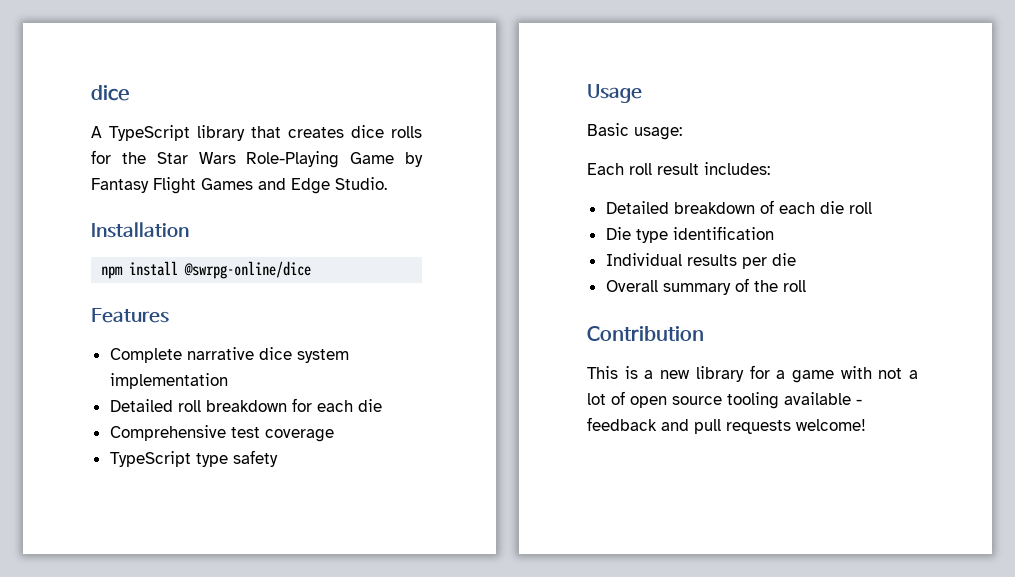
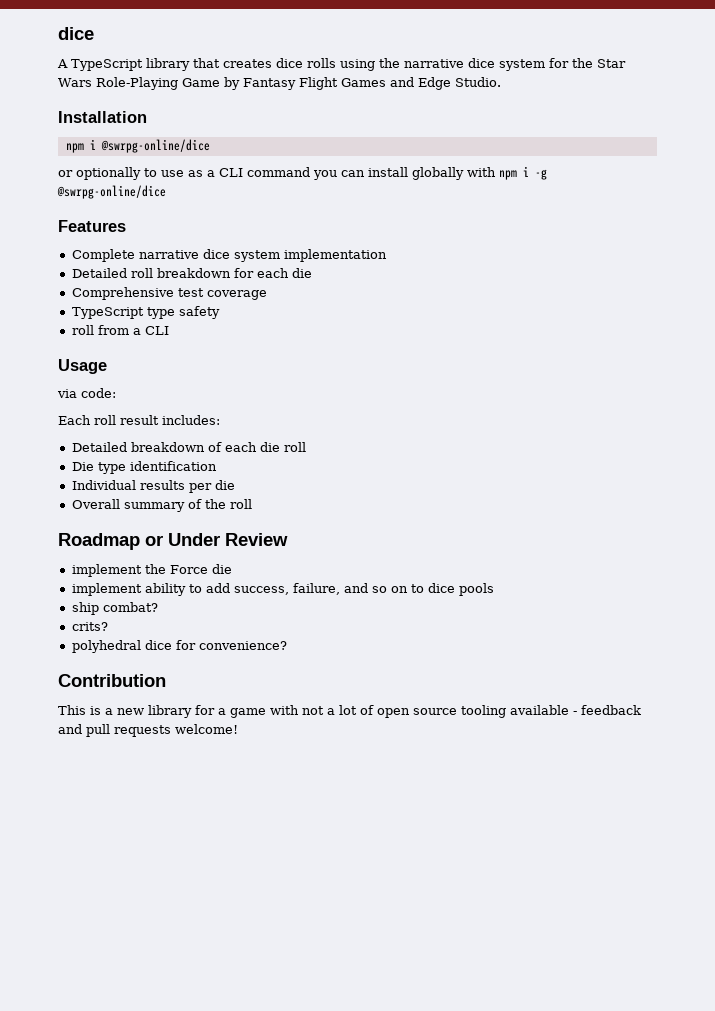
(422, 132) none -> [340,58,545,71] using the narrative dice system
[129,261,179,276] install -> [89,139,210,153] [58,166,547,180] i @swrpg-online/dice // or optionally to use as a CLI command you can install globally with npm i -g
(278, 458) none -> [71,325,169,335] // roll from a CLI
[587,123,682,140] Basic usage: -> [57,388,116,398] via code:
(806, 286) none -> [58,533,288,550] [71,564,232,577] [71,583,494,596] [71,602,158,615] [71,622,108,631] [71,640,287,653] // Roadmap or Under Review // implement the Force die // implement ability to add success, failure, and so on to dice pools // ship combat? // crits? // polyhedral dice for convenience?

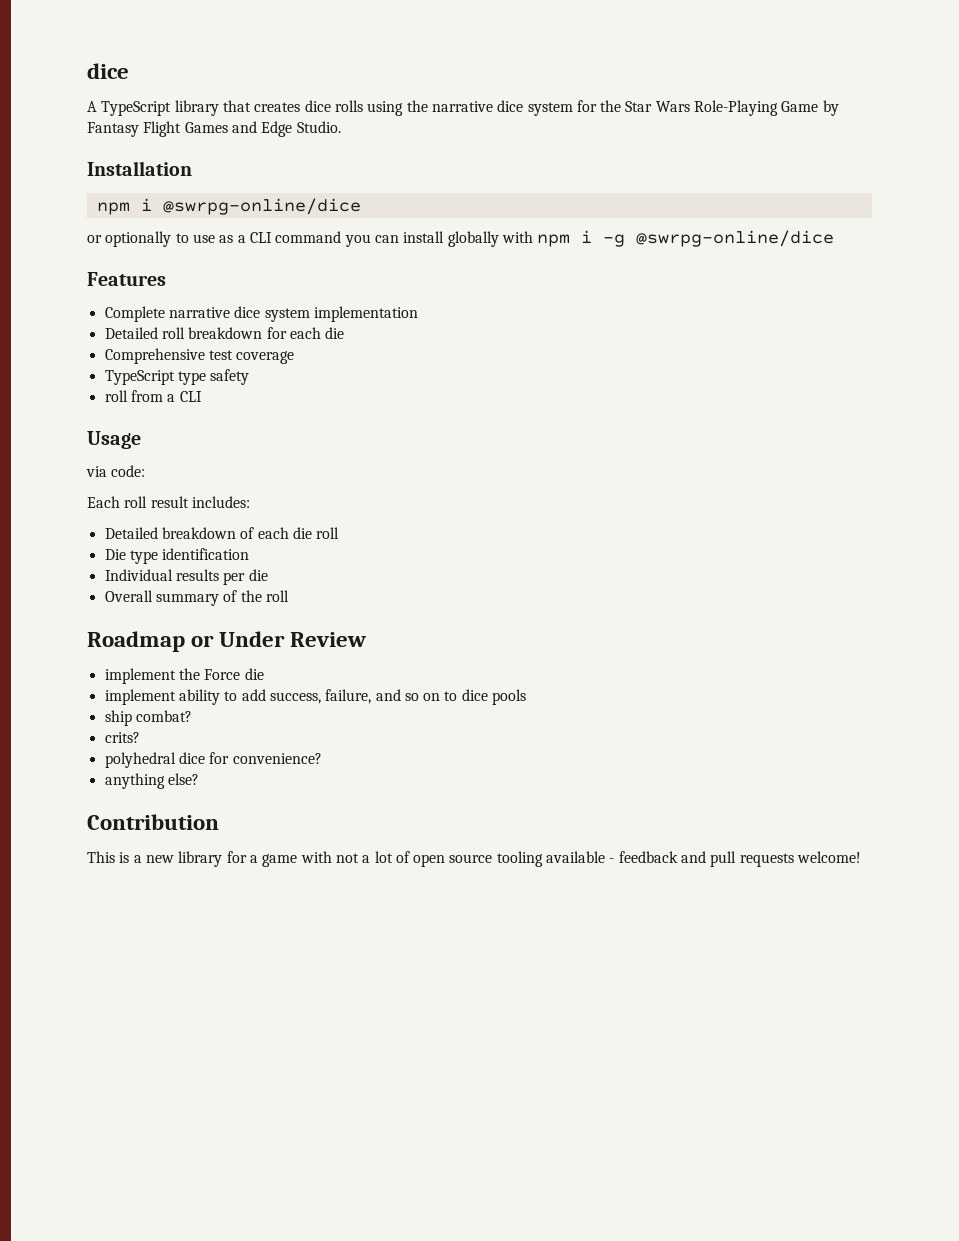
(287, 645) none -> [104,773,199,789] // anything else?

